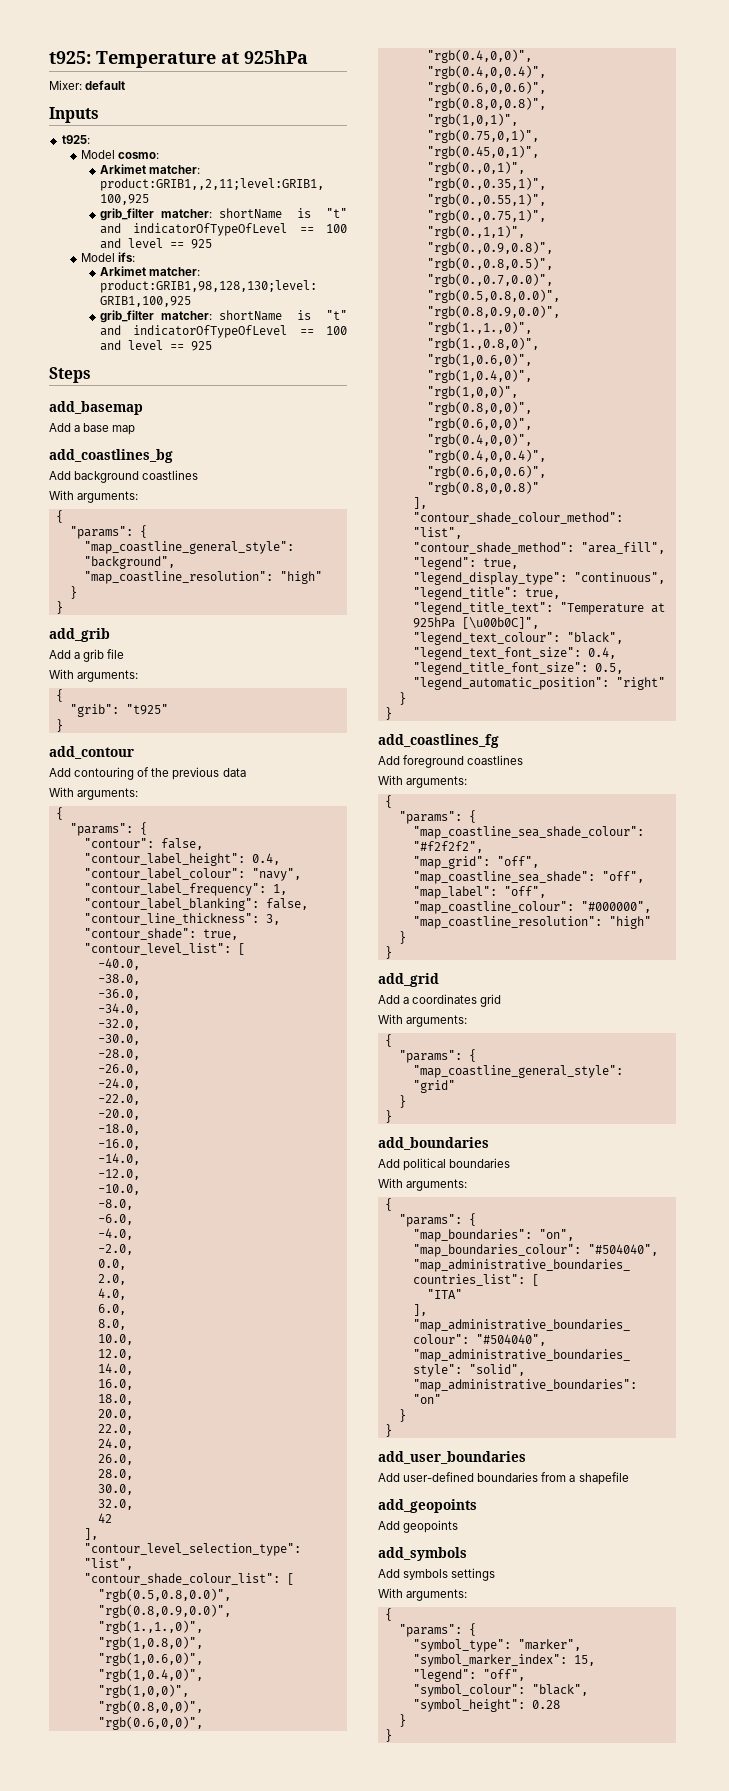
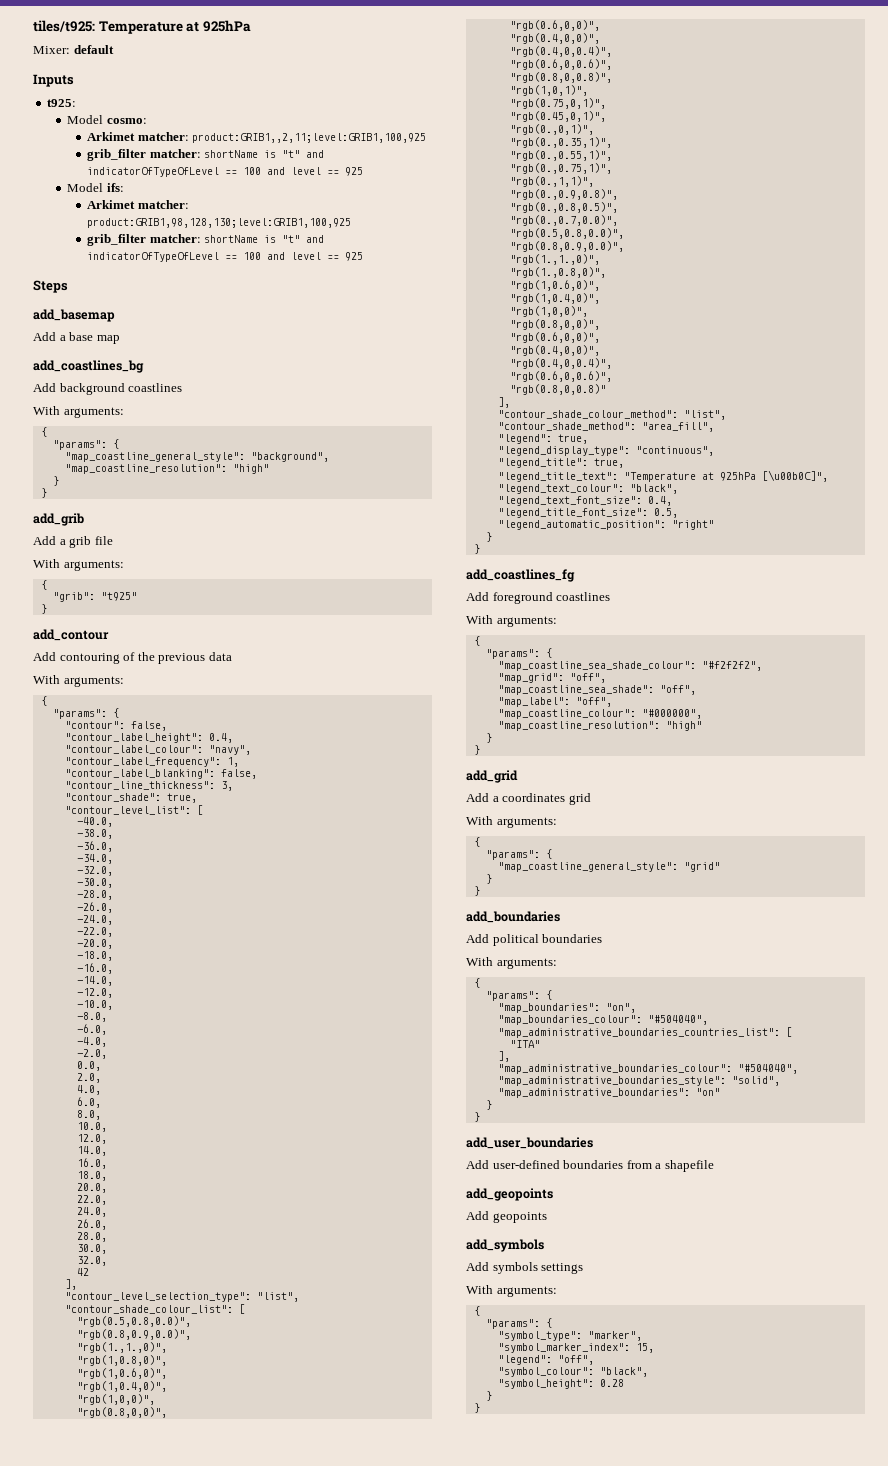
[49,51,91,64] t925: -> [33,20,95,32] tiles/t925:

